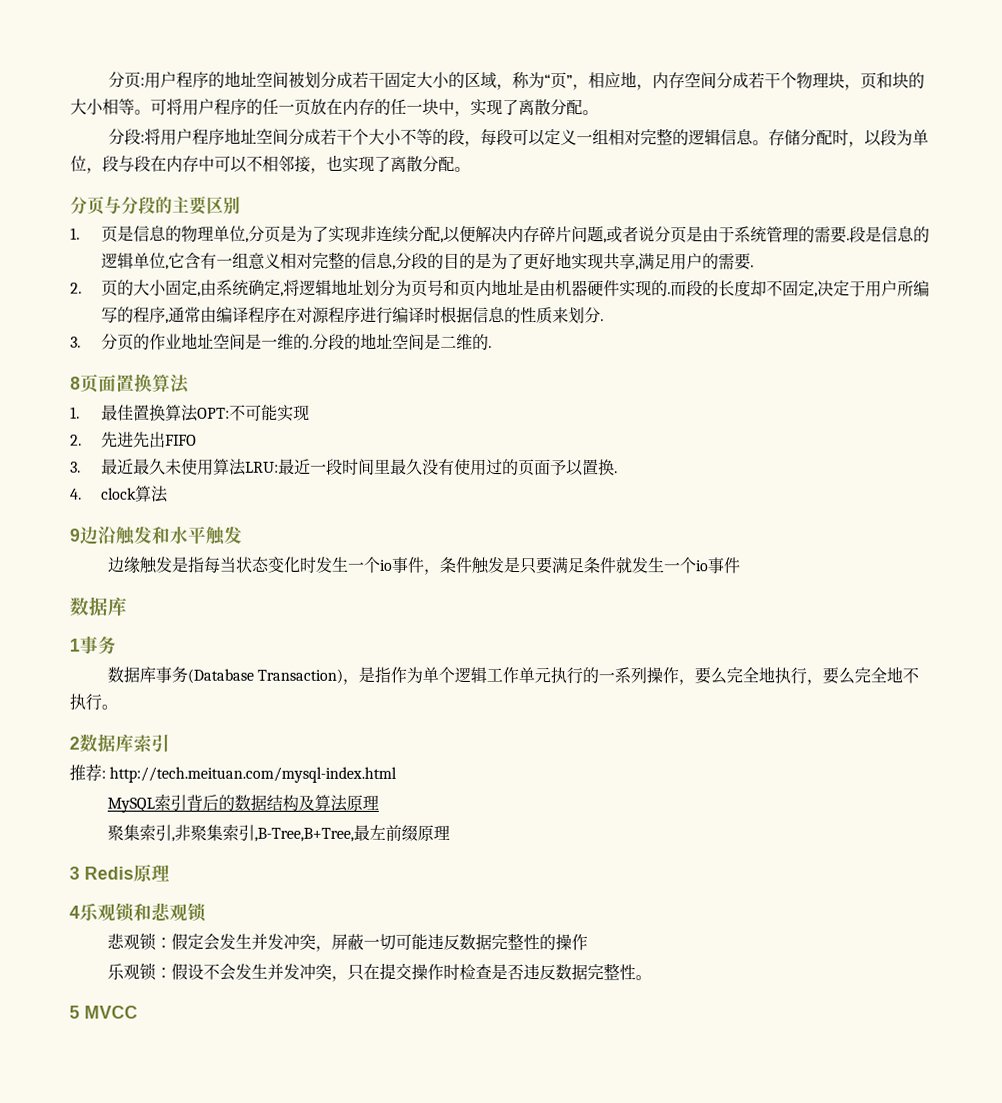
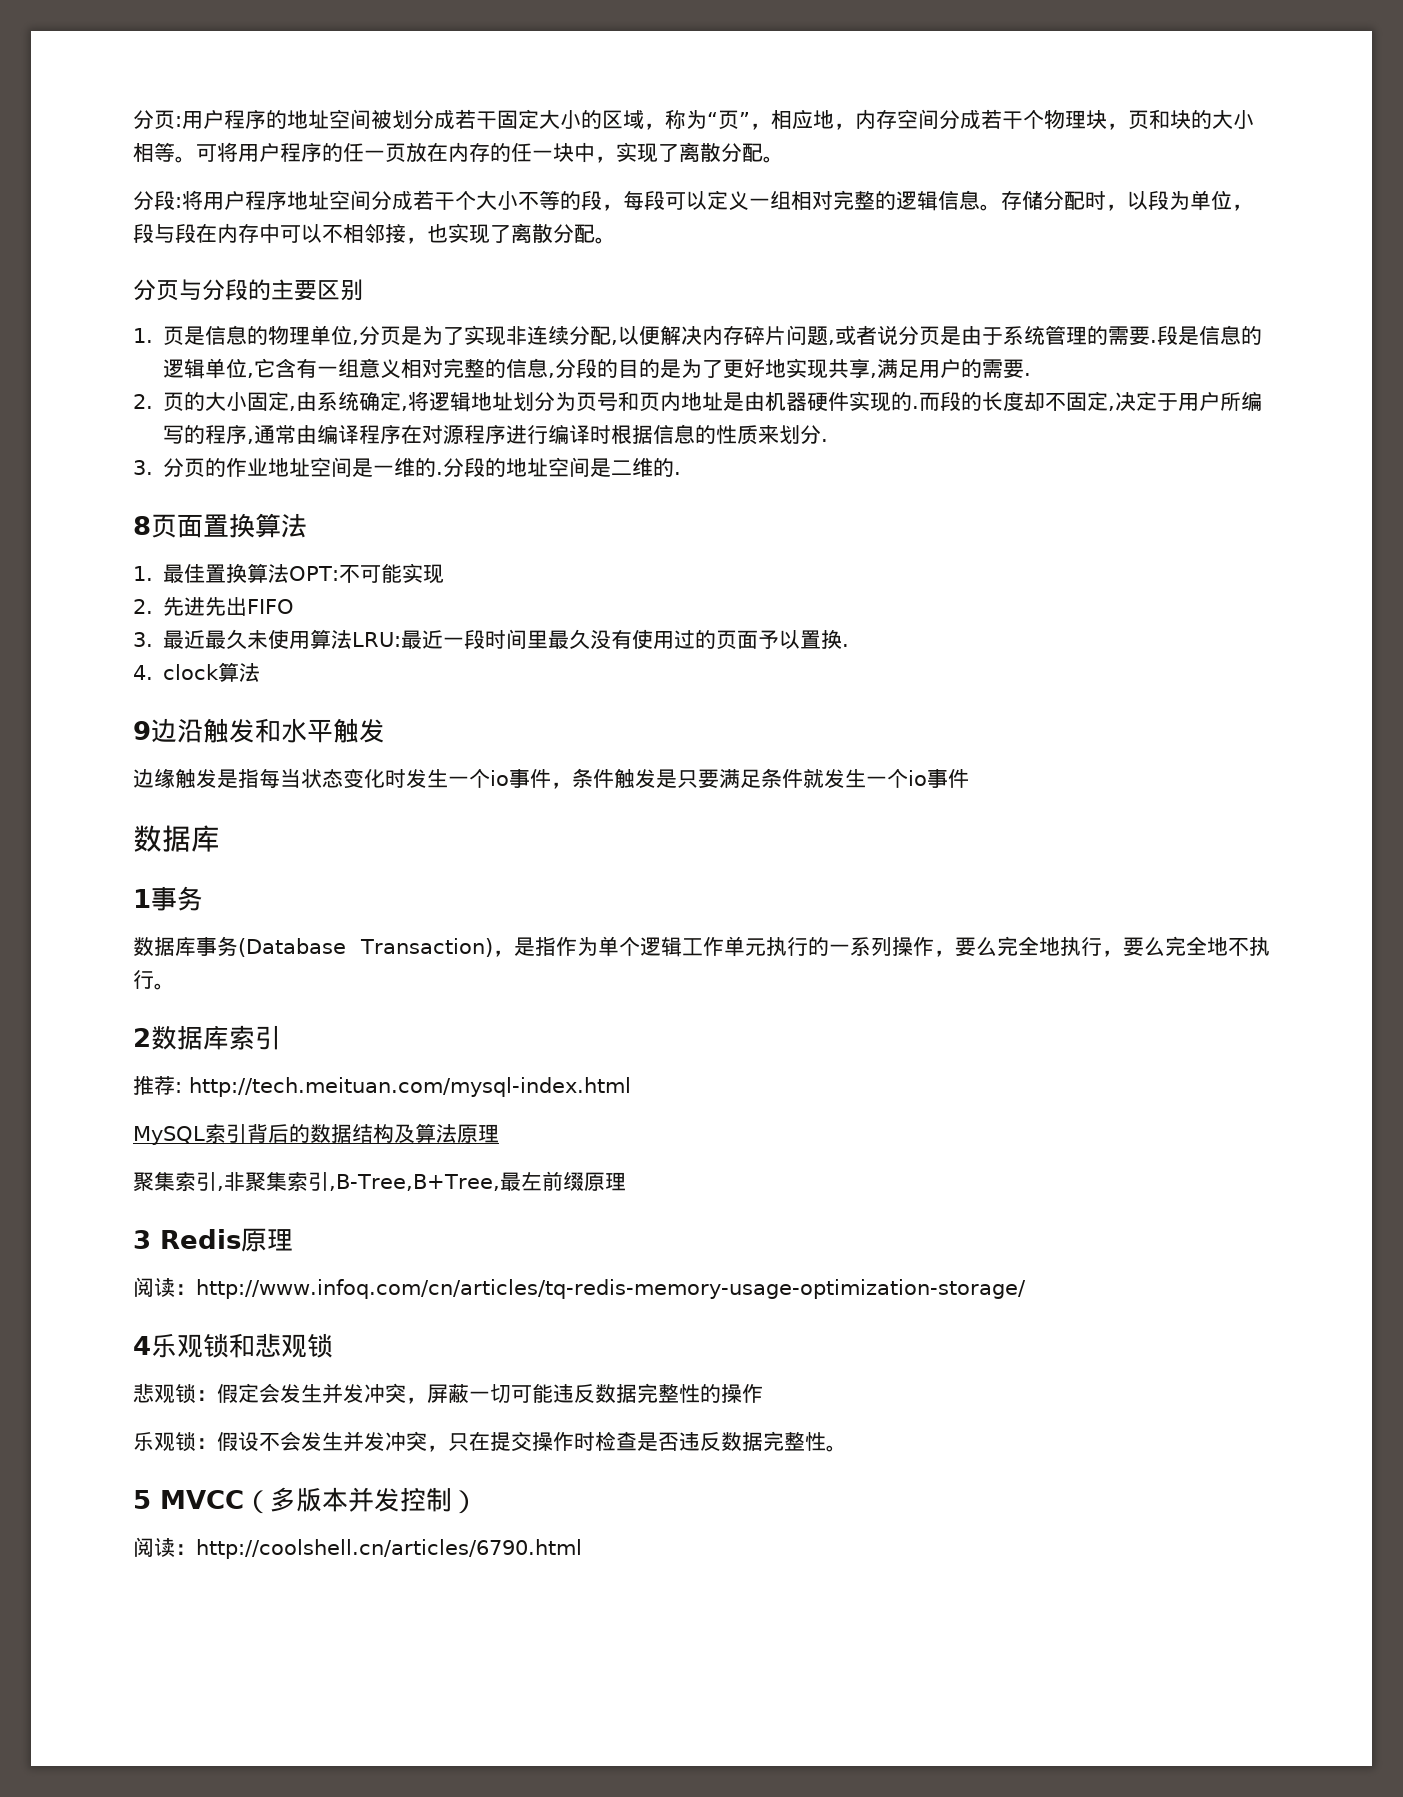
(170, 873) none -> [133,1277,1026,1299] // 阅读：http://www.infoq.com/cn/articles/tq-redis-memory-usage-optimization-storage/
(138, 1012) none -> [244,1487,478,1514] [133,1537,582,1559] （多版本并发控制） // 阅读：http://coolshell.cn/articles/6790.html

